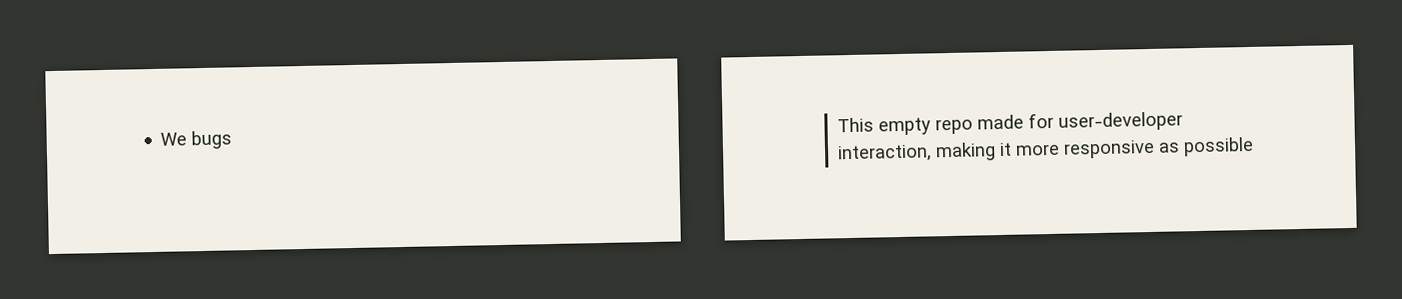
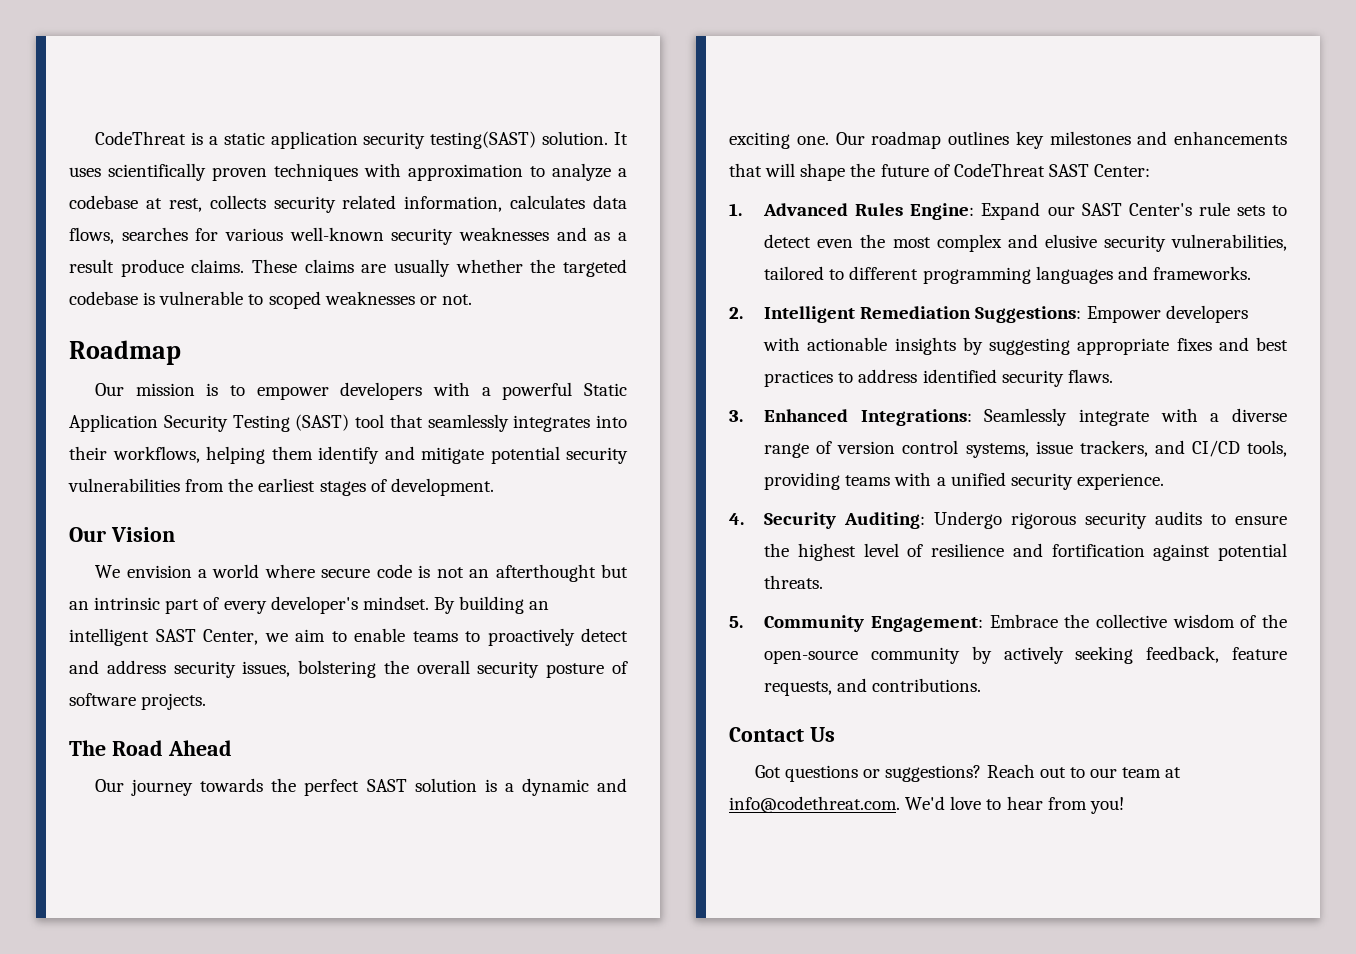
[160,130,233,150] [837,111,1184,136] [837,136,1255,163] We bugs // This empty repo made for user-developer interaction, making it more responsive as possible -> [95,131,629,149] [69,163,627,181] [69,195,627,213] [69,227,627,245] [69,259,628,277] [69,291,472,309] [69,340,181,365] [95,382,627,400] [69,414,627,432] [69,446,628,464] [68,478,494,496] [69,527,175,542] [95,564,628,582] [69,596,550,614] [69,628,628,646] [69,660,628,678] [69,693,207,710] [69,740,232,756] [95,778,627,796] [729,131,1287,149] [729,163,1151,181] [729,202,1287,220] [764,234,1287,252] [764,266,1251,284] [729,305,1248,323] [763,337,1288,355] [764,369,1113,387] [729,408,1287,426] [764,440,1287,458] [764,472,1164,490] [729,511,1287,529] [764,543,1287,561] [764,575,824,589] [729,614,1287,632] [764,646,1287,664] [764,678,982,696] [729,727,835,742] [755,764,1182,782] [729,796,1124,814] CodeThreat is a static application security testing(SAST) solution. It uses scientifically proven techniques with approximation to analyze a codebase at rest, collects security related information, calculates data flows, searches for various well-known security weaknesses and as a result produce claims. These claims are usually whether the targeted codebase is vulnerable to scoped weaknesses or not. // Roadmap // Our mission is to empower developers with a powerful Static Application Security Testing (SAST) tool that seamlessly integrates into their workflows, helping them identify and mitigate potential security vulnerabilities from the earliest stages of development. // Our Vision // We envision a world where secure code is not an afterthought but an intrinsic part of every developer's mindset. By building an intelligent SAST Center, we aim to enable teams to proactively detect and address security issues, bolstering the overall security posture of software projects. // The Road Ahead // Our journey towards the perfect SAST solution is a dynamic and exciting one. Our roadmap outlines key milestones and enhancements that will shape the future of CodeThreat SAST Center: // 1. Advanced Rules Engine: Expand our SAST Center's rule sets to detect even the most complex and elusive security vulnerabilities, tailored to different programming languages and frameworks. // 2. Intelligent Remediation Suggestions: Empower developers with actionable insights by suggesting appropriate fixes and best practices to address identified security flaws. // 3. Enhanced Integrations: Seamlessly integrate with a diverse range of version control systems, issue trackers, and CI/CD tools, providing teams with a unified security experience. // 4. Security Auditing: Undergo rigorous security audits to ensure the highest level of resilience and fortification against potential threats. // 5. Community Engagement: Embrace the collective wisdom of the open-source community by actively seeking feedback, feature requests, and contributions. // Contact Us // Got questions or suggestions? Reach out to our team at info@codethreat.com. We'd love to hear from you!

